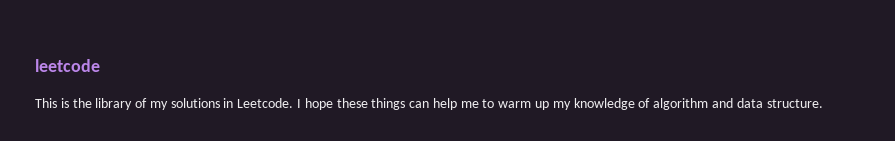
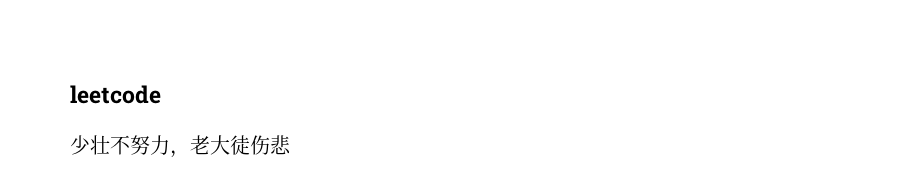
[35,98,823,110] This is the library of my solutions in Leetcode. I hope these things can help me to warm up my knowledge of algorithm and data structure. -> [70,135,291,158] 少壮不努力，老大徒伤悲

